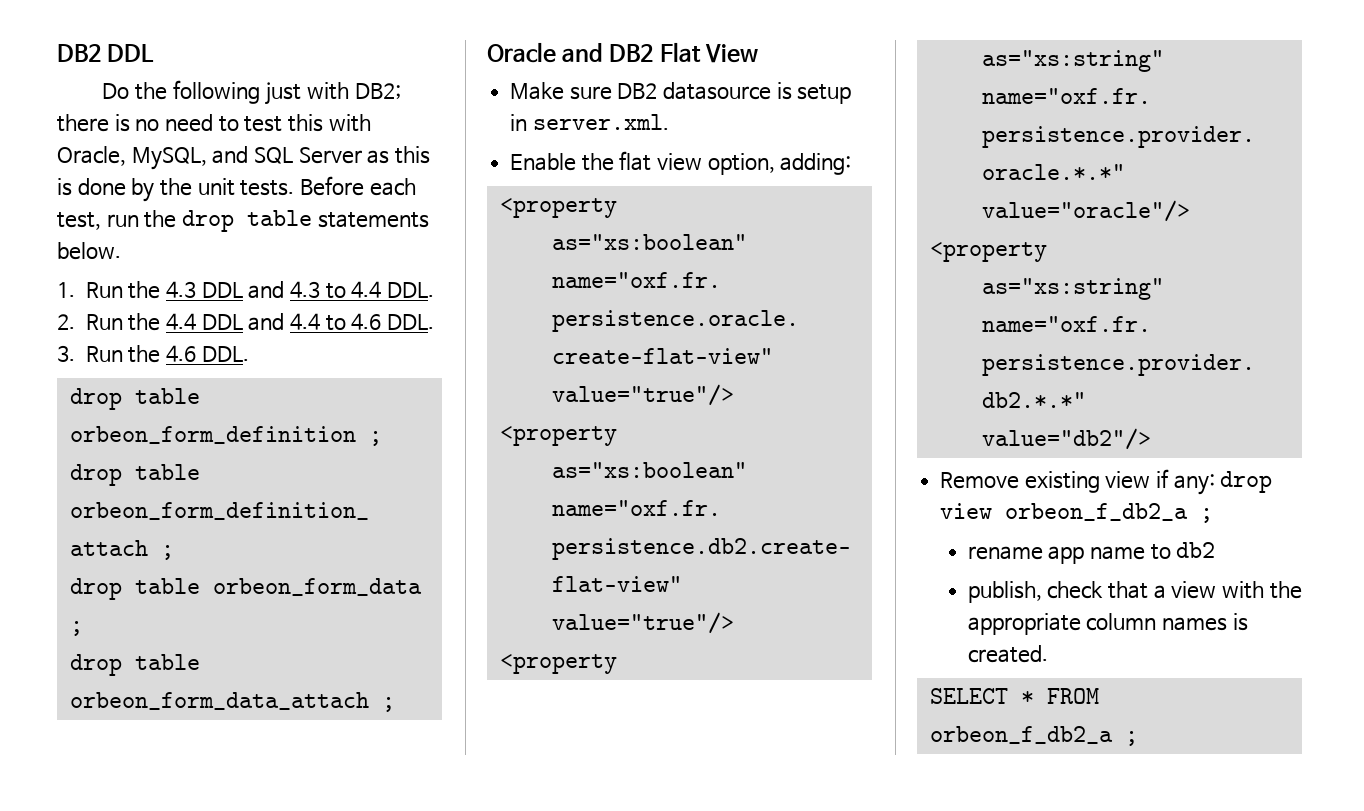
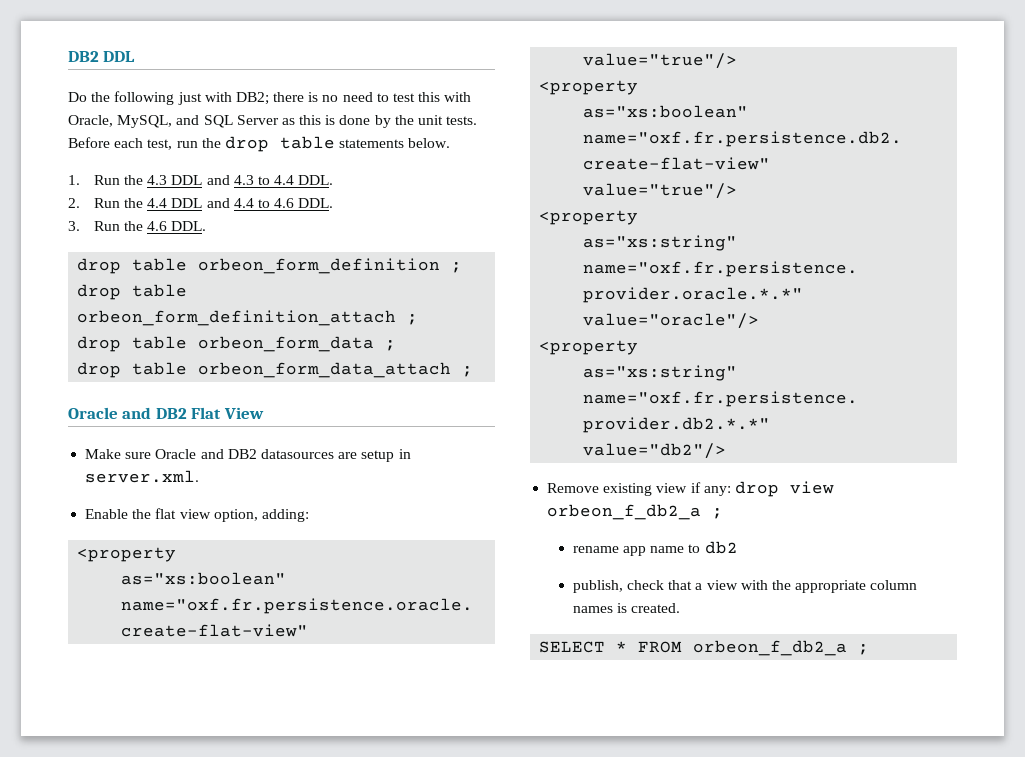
[617,82,792,100] DB2 datasource is -> [155,449,358,459] Oracle and DB2 datasources are

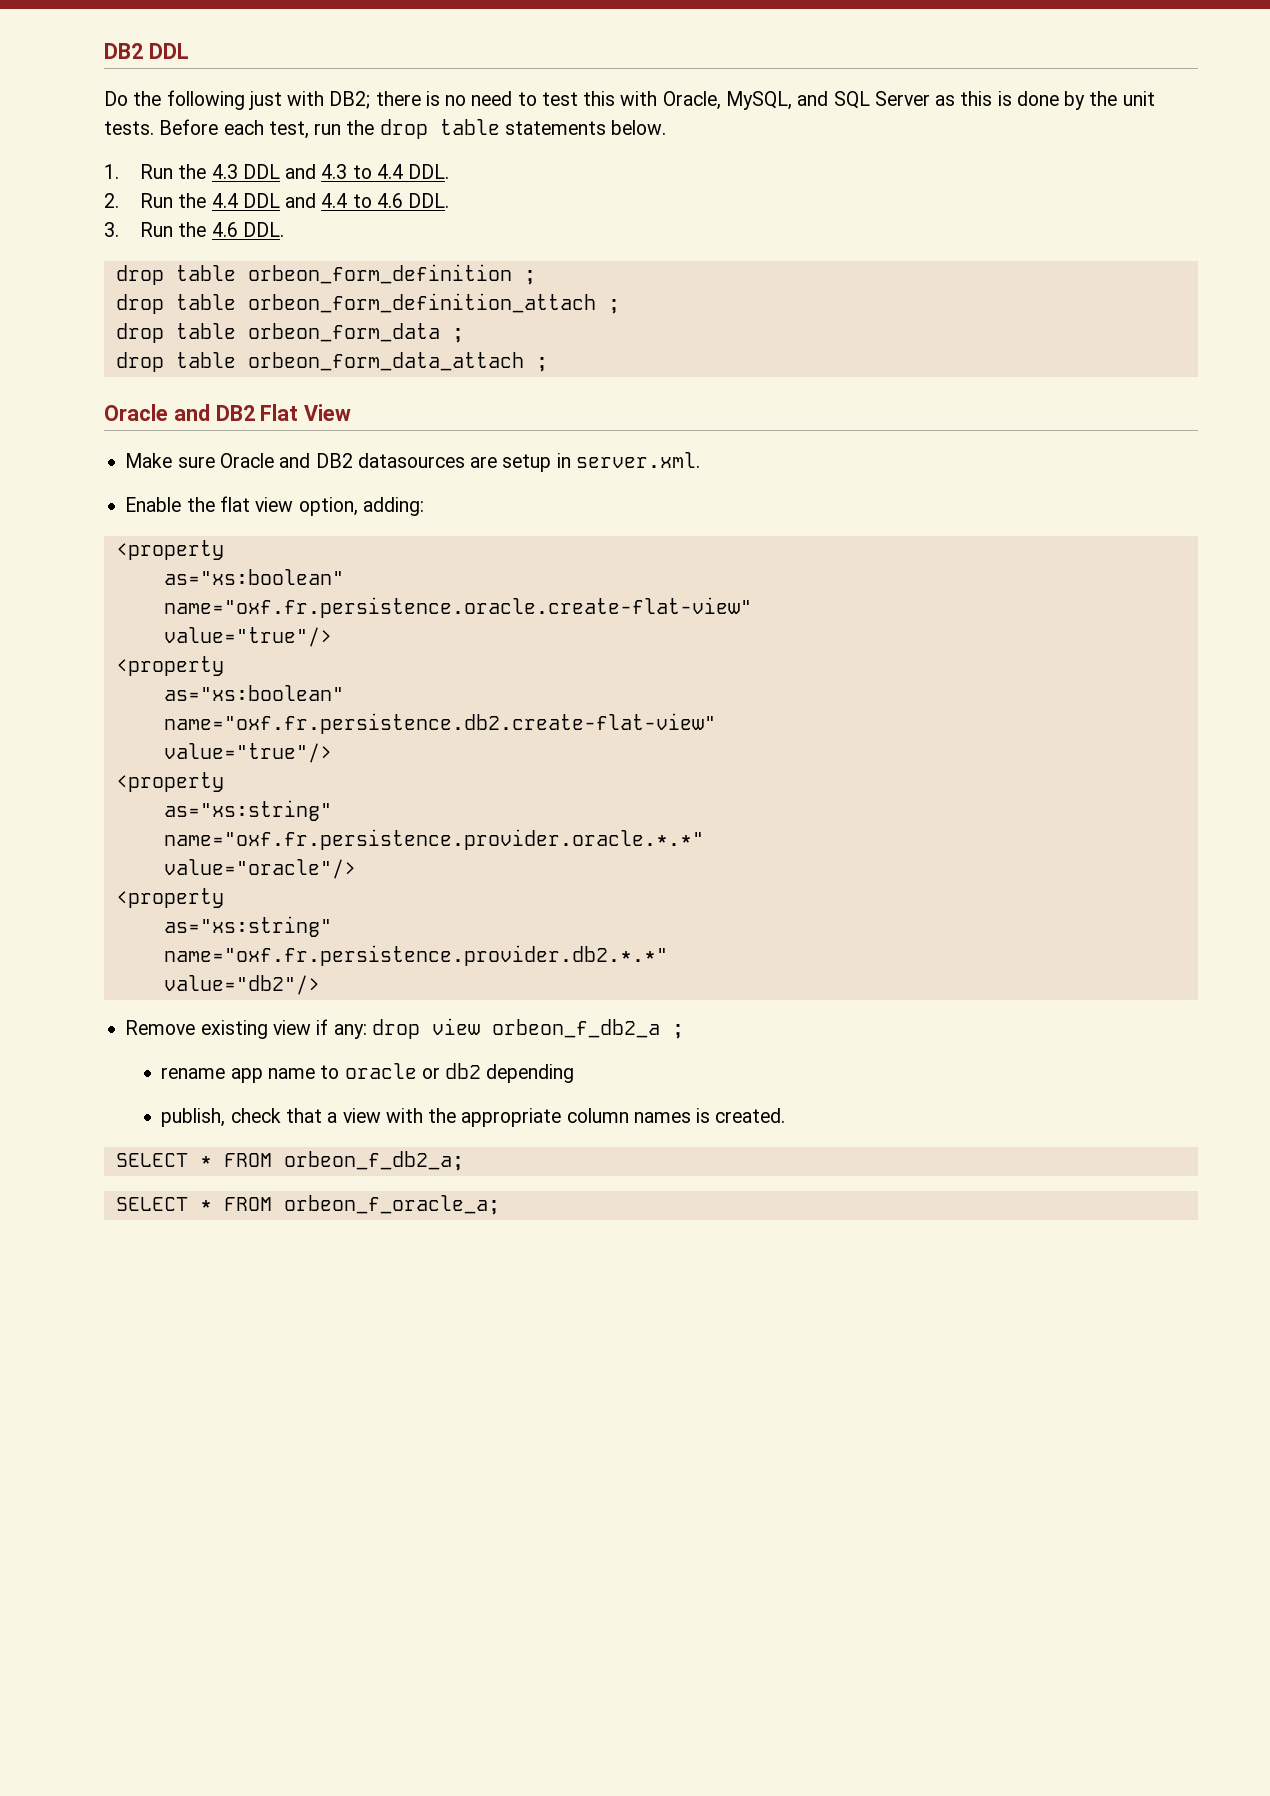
(701, 548) none -> [344,1063,440,1079] oracle or
(738, 547) none -> [486,1064,575,1083] depending
[693,640,870,656] orbeon_f_db2_a ; -> [283,1151,464,1171] [115,1195,500,1215] orbeon_f_db2_a; // SELECT * FROM orbeon_f_oracle_a;

